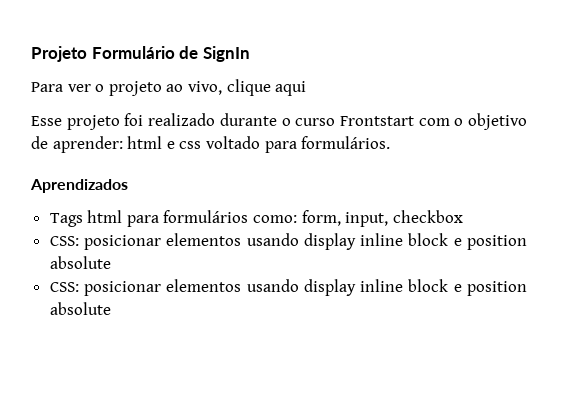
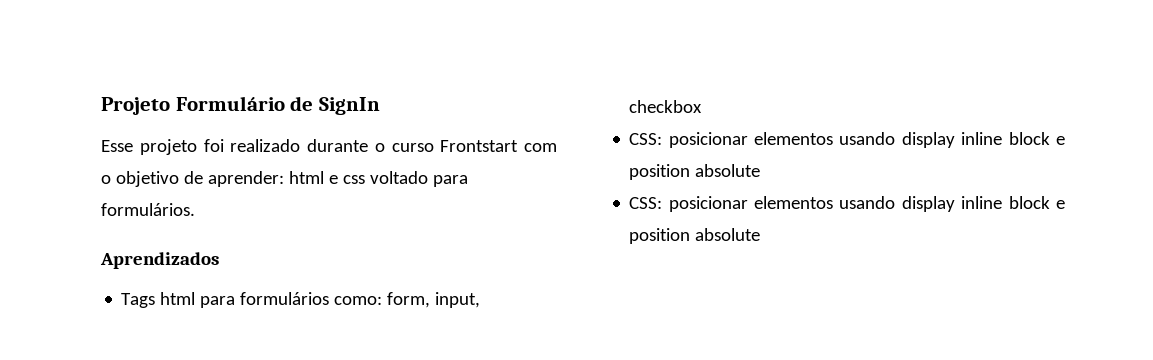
[31,79,307,96] // Para ver o projeto ao vivo, clique aqui -> (380, 106) none

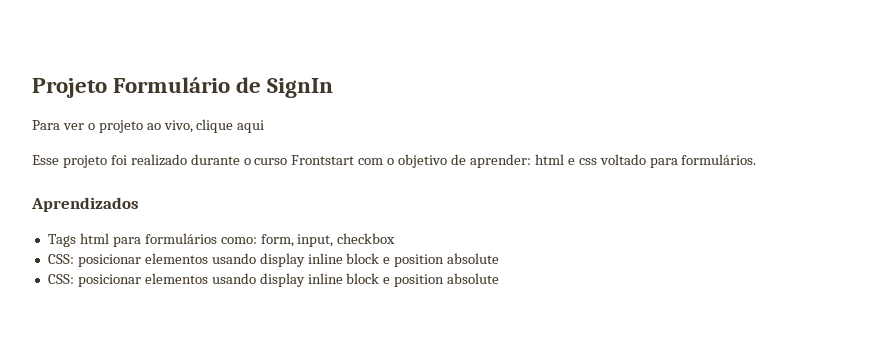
(380, 106) none -> [32,119,265,133] // Para ver o projeto ao vivo, clique aqui

